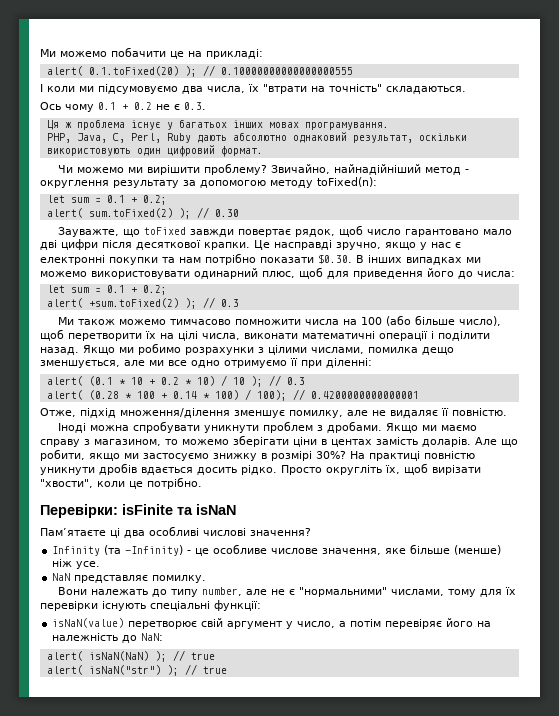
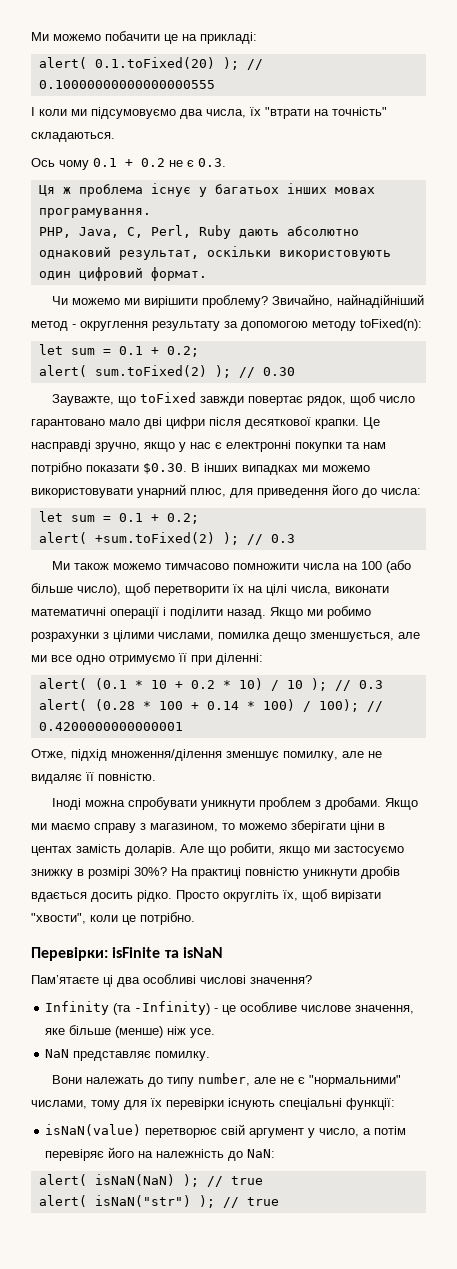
[194,267,323,279] одинарний плюс, щоб -> [137,484,226,498] унарний плюс,

